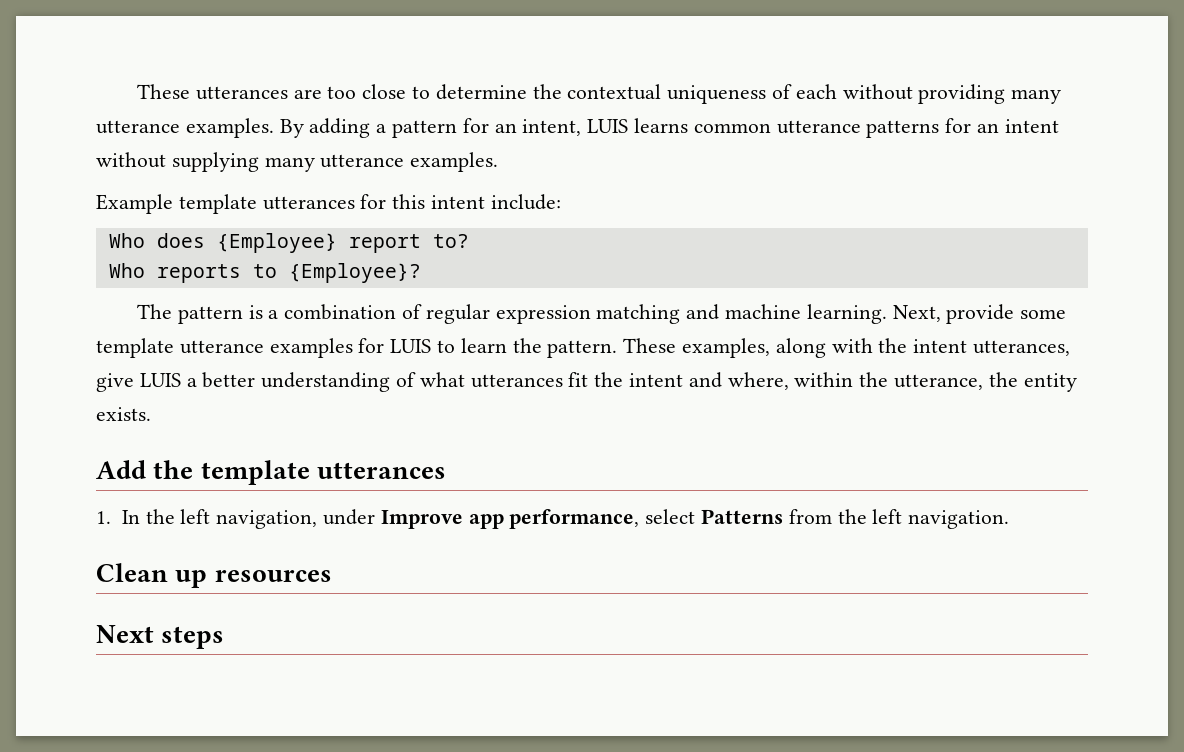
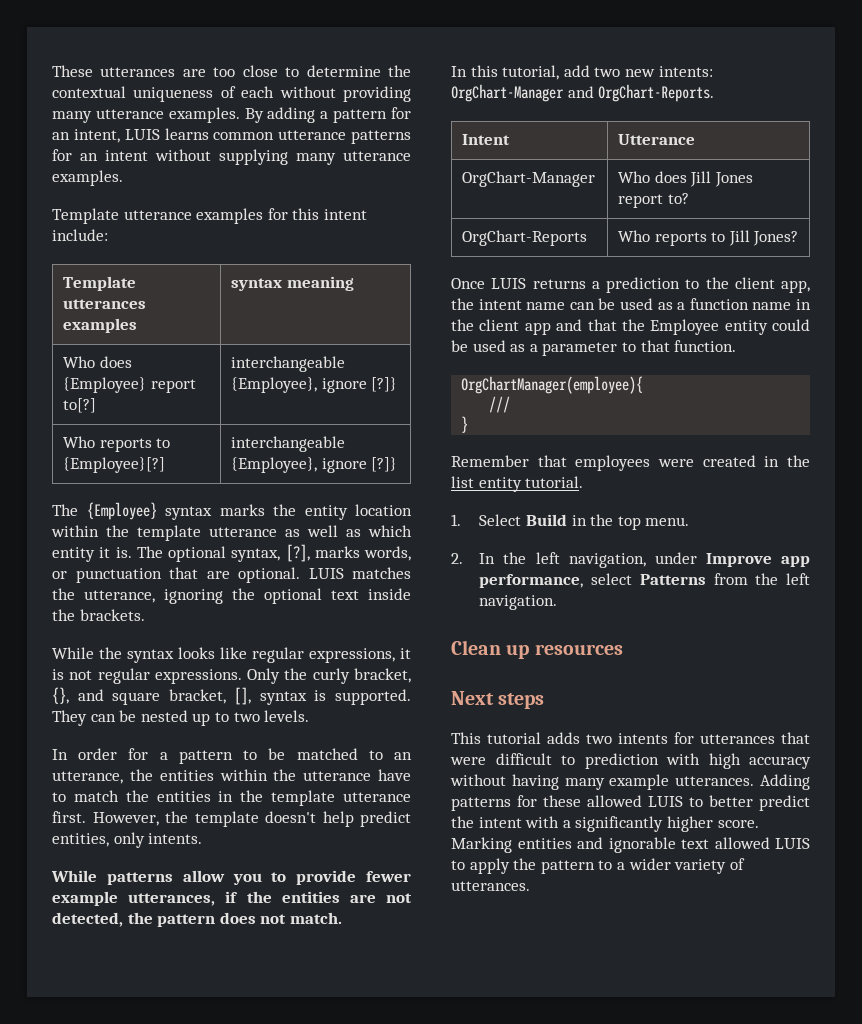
[96,194,355,214] Example template utterances -> [52,208,264,224] Template utterance examples
[108,233,469,253] [108,263,421,283] [137,304,1067,324] [96,338,1071,358] [96,372,1077,392] [96,407,151,421] [96,460,446,485] [96,511,111,524] // Who does {Employee} report to? // Who reports to {Employee}? // The pattern is a combination of regular expression matching and machine learning. Next, provide some template utterance examples for LUIS to learn the pattern. These examples, along with the intent utterances, give LUIS a better understanding of what utterances fit the intent and where, within the utterance, the entity exists. // Add the template utterances // 1. -> [63,276,137,291] [63,299,147,309] [63,318,138,333] [231,276,354,291] [63,356,132,368] [63,377,196,393] [63,398,97,413] [231,356,346,372] [231,377,398,393] [63,436,171,452] [63,457,166,473] [231,436,346,452] [231,457,398,473] [52,502,412,520] [51,525,412,541] [52,544,411,562] [52,567,411,583] [52,588,411,604] [52,609,145,621] [52,647,411,663] [52,668,411,684] [52,687,411,705] [52,710,310,726] [52,748,413,764] [52,769,411,784] [52,790,411,806] [52,811,411,827] [52,832,203,848] [51,870,411,885] [52,891,412,906] [52,912,342,927] [451,65,713,80] [451,84,715,102] [462,134,511,145] [618,134,696,145] [462,171,596,187] [618,171,753,187] [618,193,689,208] [462,230,588,246] [618,230,799,246] [451,277,810,293] [451,298,811,310] [451,319,810,335] [451,340,737,356] [461,376,644,394] [489,396,511,413] [461,416,469,433] [451,455,810,471] [451,476,584,492] [451,514,690,530] [451,553,463,564] // Template utterances examples | syntax meaning // Who does {Employee} report to[?] | interchangeable {Employee}, ignore [?]} // Who reports to {Employee}[?] | interchangeable {Employee}, ignore [?]} // The {Employee} syntax marks the entity location within the template utterance as well as which entity it is. The optional syntax, [?], marks words, or punctuation that are optional. LUIS matches the utterance, ignoring the optional text inside the brackets. // While the syntax looks like regular expressions, it is not regular expressions. Only the curly bracket, {}, and square bracket, [], syntax is supported. They can be nested up to two levels. // In order for a pattern to be matched to an utterance, the entities within the utterance have to match the entities in the template utterance first. However, the template doesn't help predict entities, only intents. // While patterns allow you to provide fewer example utterances, if the entities are not detected, the pattern does not match. // In this tutorial, add two new intents: OrgChart-Manager and OrgChart-Reports. // Intent | Utterance // OrgChart-Manager | Who does Jill Jones report to? // OrgChart-Reports | Who reports to Jill Jones? // Once LUIS returns a prediction to the client app, the intent name can be used as a function name in the client app and that the Employee entity could be used as a parameter to that function. // OrgChartManager(employee){ // /// // } // Remember that employees were created in the list entity tutorial. // 1. Select Build in the top menu. // 2.
(225, 637) none -> [451,732,810,744] [450,753,811,769] [450,774,810,790] [451,795,810,811] [451,816,759,832] [451,837,810,853] [451,858,745,874] [451,881,530,891] // This tutorial adds two intents for utterances that were difficult to prediction with high accuracy without having many example utterances. Adding patterns for these allowed LUIS to better predict the intent with a significantly higher score. Marking entities and ignorable text allowed LUIS to apply the pattern to a wider variety of utterances.

